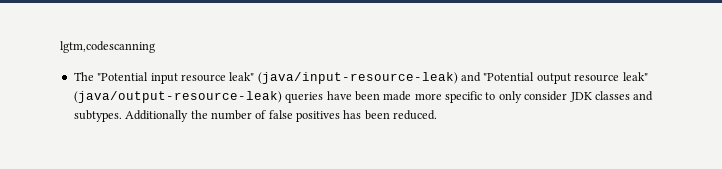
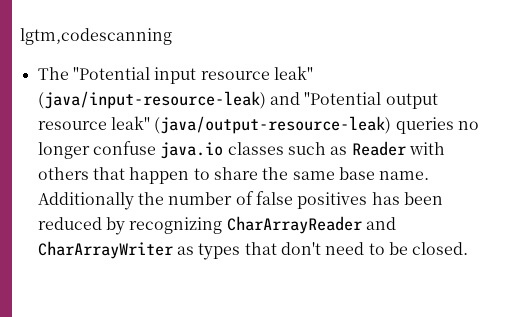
[326,91,654,103] [73,110,122,122] have been made more specific to only consider JDK classes and subtypes. -> [457,121,479,130] [37,141,445,159] [37,167,430,184] no longer confuse java.io classes such as Reader with others that happen to share the same base name.
[393,110,438,120] reduced. -> [37,216,396,235] [37,241,469,260] reduced by recognizing CharArrayReader and CharArrayWriter as types that don't need to be closed.

